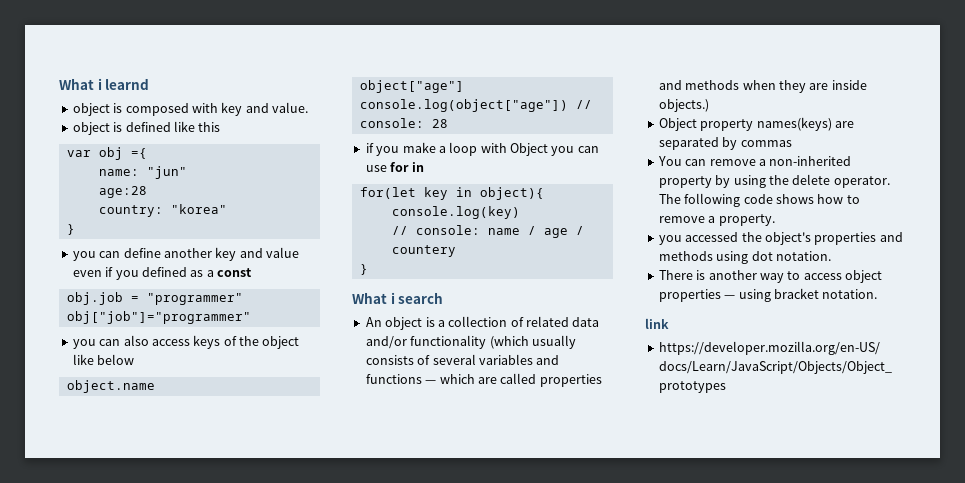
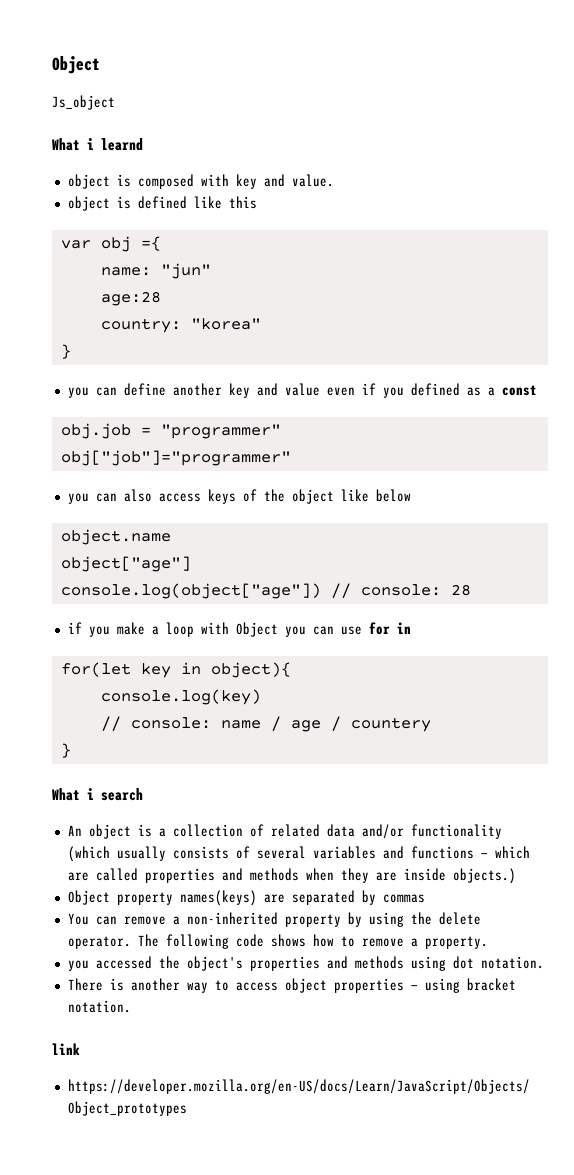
(59, 84) none -> [52,56,100,74] [52,95,115,110] Object // Js_object //

